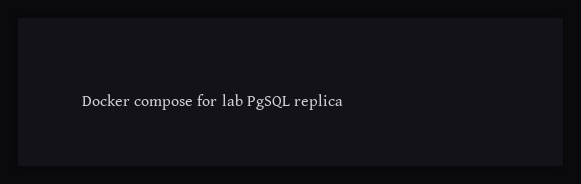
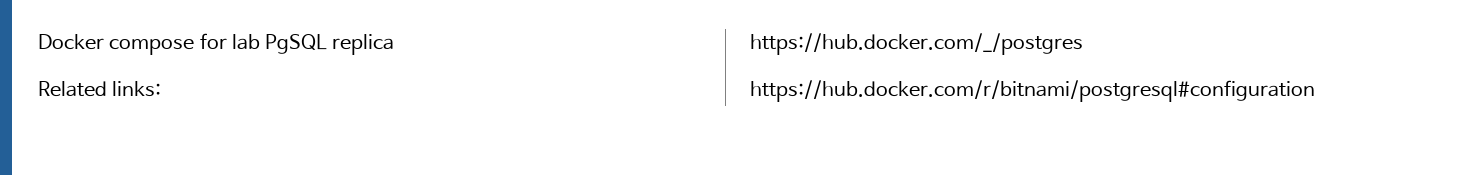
(343, 102) none -> [38,81,162,97] [750,33,1083,55] [750,80,1315,102] // Related links: // https://hub.docker.com/_/postgres // https://hub.docker.com/r/bitnami/postgresql#configuration

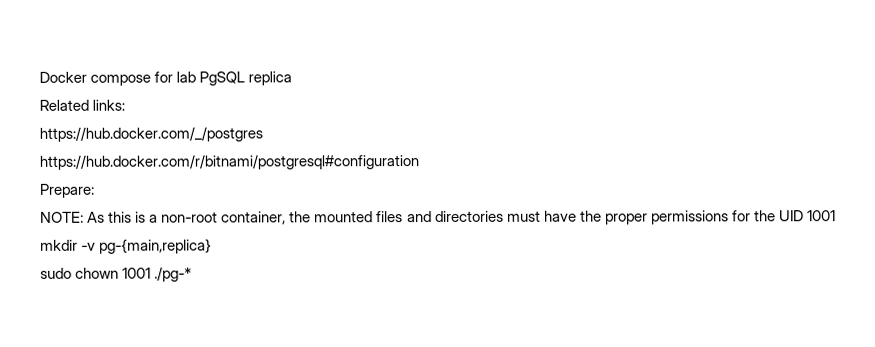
(1315, 91) none -> [40,183,95,198] [40,210,836,225] [40,238,213,254] [40,266,193,282] // Prepare: // NOTE: As this is a non-root container, the mounted files and directories must have the proper permissions for the UID 1001 // mkdir -v pg-{main,replica} // sudo chown 1001 ./pg-*

